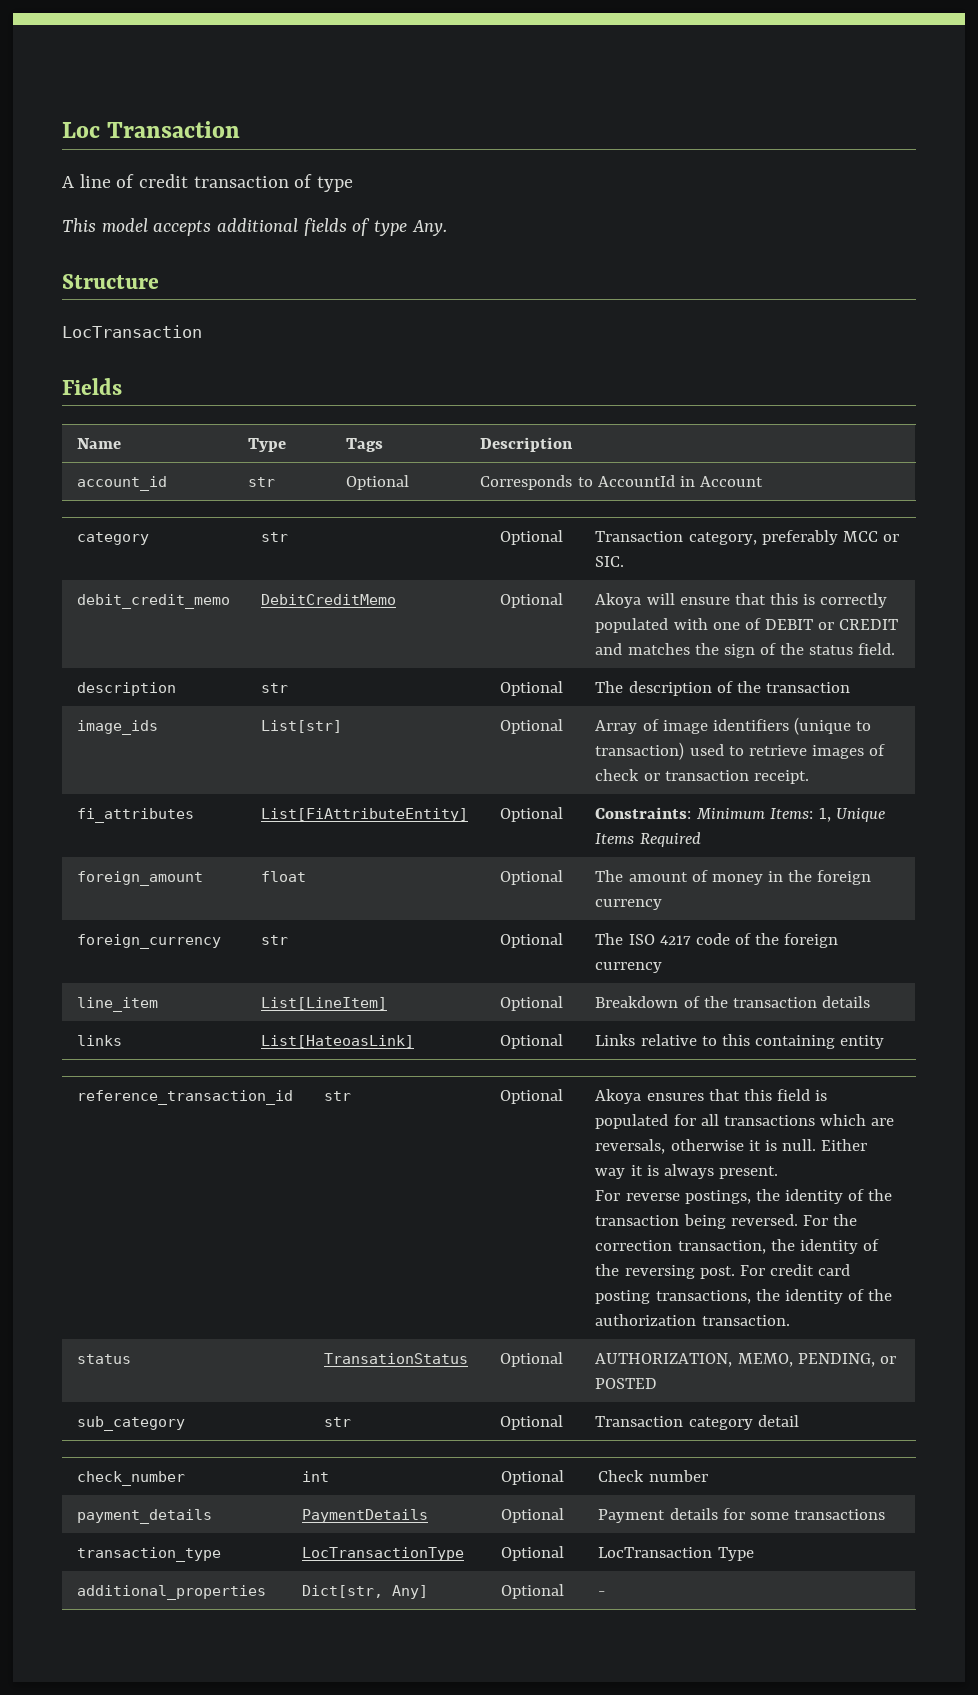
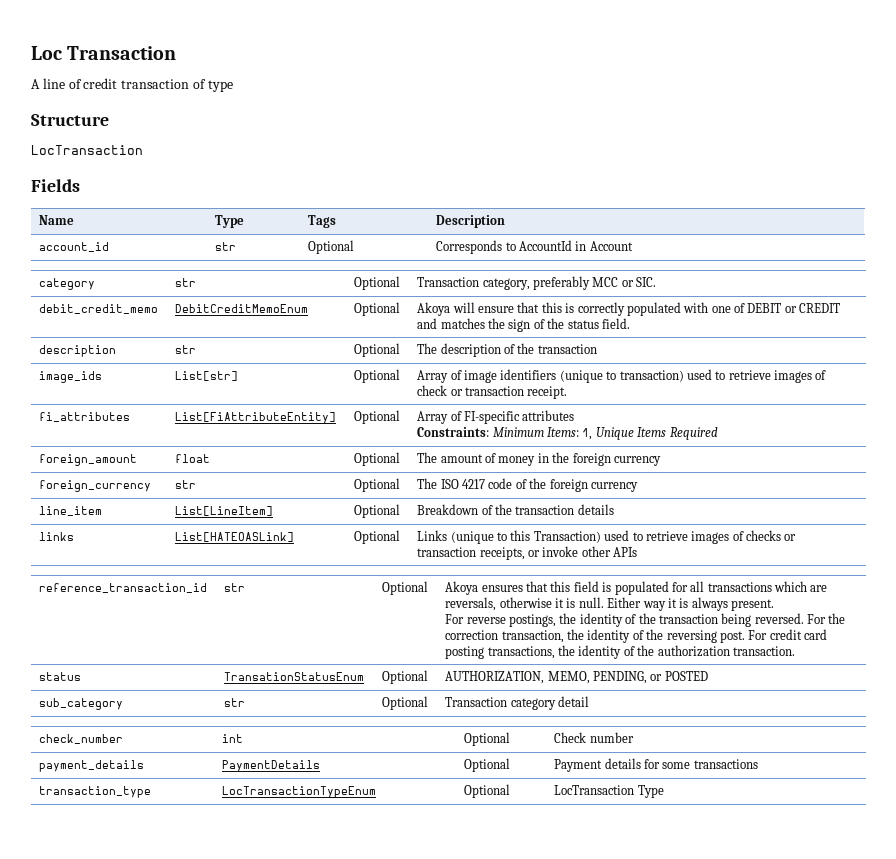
[62,218,447,236] // This model accepts additional fields of type Any. -> (233, 86) none
[261,594,397,605] DebitCreditMemo -> [175,304,309,313] DebitCreditMemoEnum
(564, 814) none -> [417,410,575,424] Array of FI-specific attributes //
[261,1035,415,1048] List[HateoasLink] -> [175,532,295,542] List[HATEOASLink]
[640,1034,697,1046] relative -> [450,531,494,544] (unique
[754,1035,885,1049] containing entity -> [533,530,797,544] [417,546,638,560] Transaction) used to retrieve images of checks or transaction receipts, or invoke other APIs
[324,1353,469,1364] TransationStatus -> [224,672,365,681] TransationStatusEnum
[302,1547,465,1561] LocTransactionType -> [222,786,377,798] LocTransactionTypeEnum
[77,1585,267,1600] [302,1585,429,1599] [501,1584,565,1599] [598,1591,606,1596] // additional_properties | Dict[str, Any] | Optional | - -> (664, 791) none

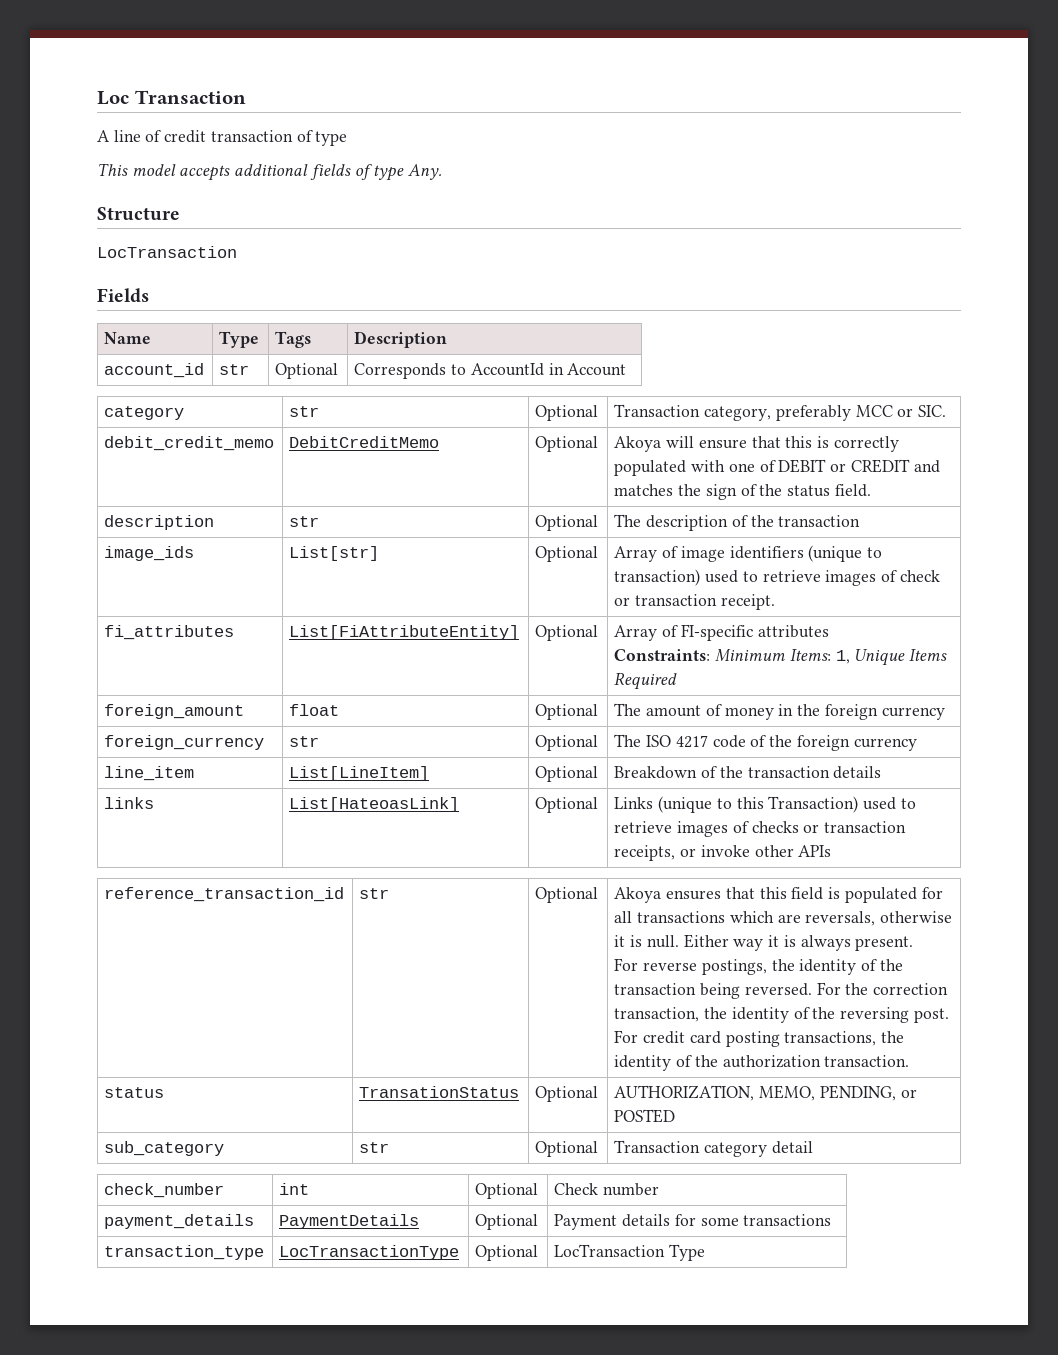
(233, 86) none -> [97,163,443,181] // This model accepts additional fields of type Any.
[175,304,309,313] DebitCreditMemoEnum -> [289,436,440,448] DebitCreditMemo
[175,532,295,542] List[HATEOASLink] -> [289,797,460,812] List[HateoasLink]
[224,672,365,681] TransationStatusEnum -> [359,1086,520,1098] TransationStatus
[222,786,377,798] LocTransactionTypeEnum -> [279,1245,460,1260] LocTransactionType

